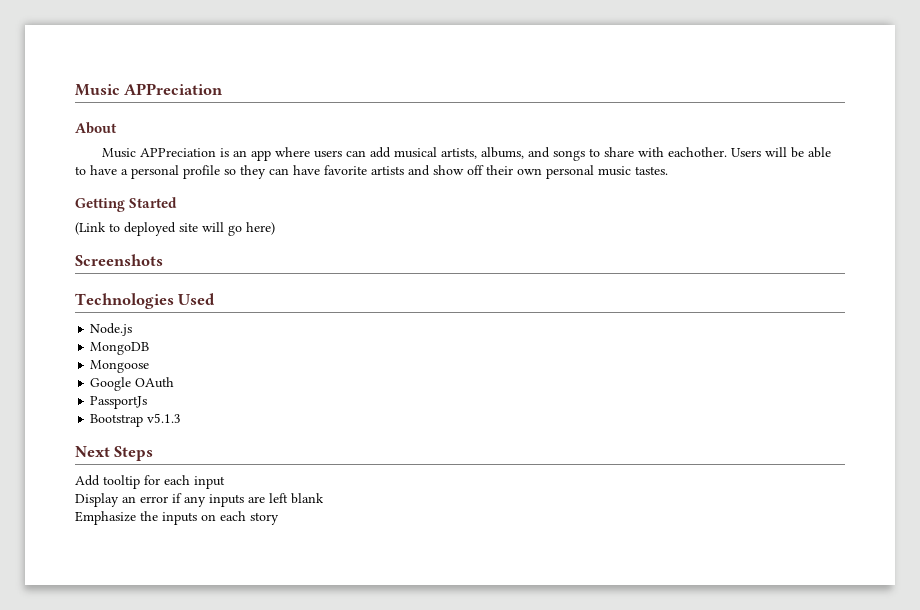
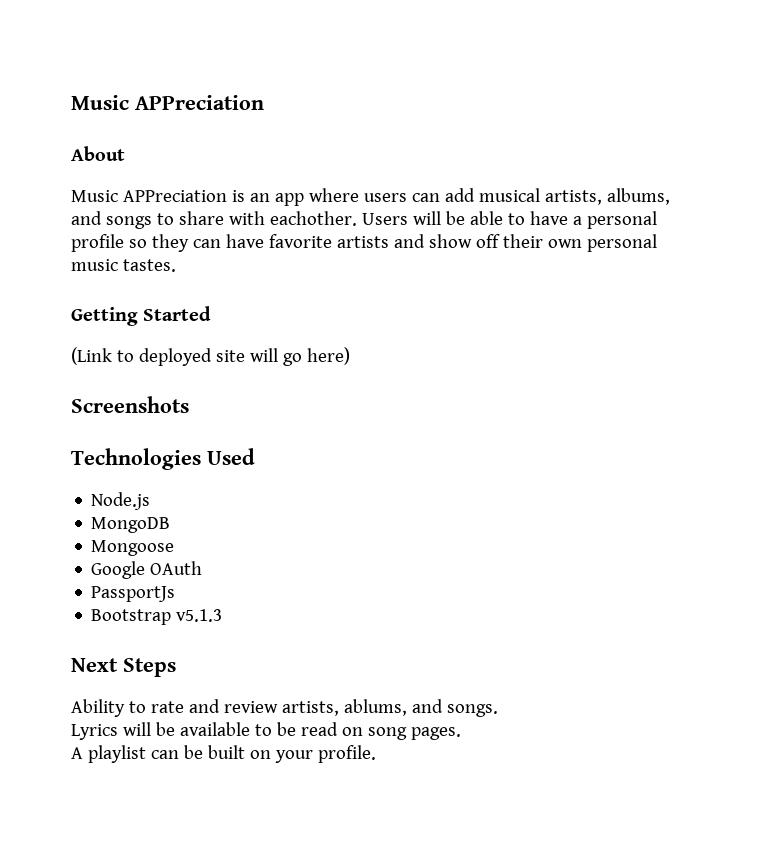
[75,475,225,489] [75,493,324,507] [75,511,279,525] Add tooltip for each input // Display an error if any inputs are left blank // Emphasize the inputs on each story -> [71,699,498,717] [71,722,461,740] [71,745,376,763] Ability to rate and review artists, ablums, and songs. // Lyrics will be available to be read on song pages. // A playlist can be built on your profile.

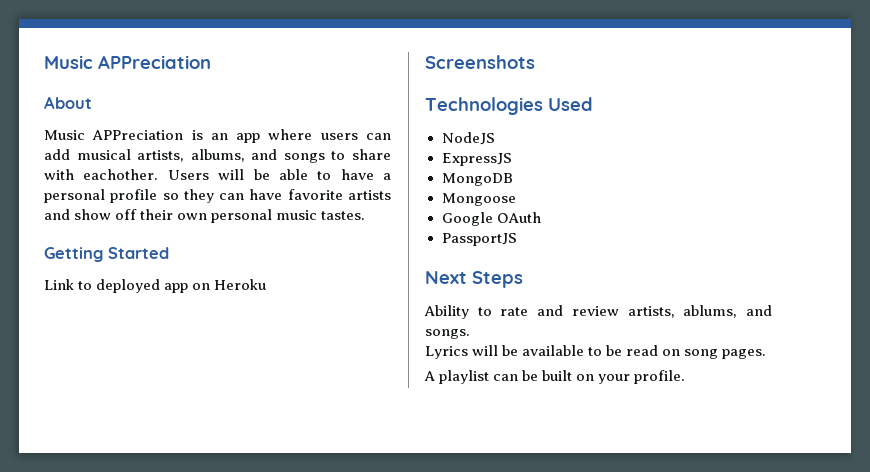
[71,347,112,365] (Link -> [44,279,74,290] Link
[215,347,350,366] site will go here) -> [164,279,267,293] app on Heroku
[91,492,151,510] Node.js -> [441,132,495,145] [441,153,512,166] NodeJS // ExpressJS
[91,586,176,602] [91,609,223,625] PassportJs // Bootstrap v5.1.3 -> [441,233,517,246] PassportJS

